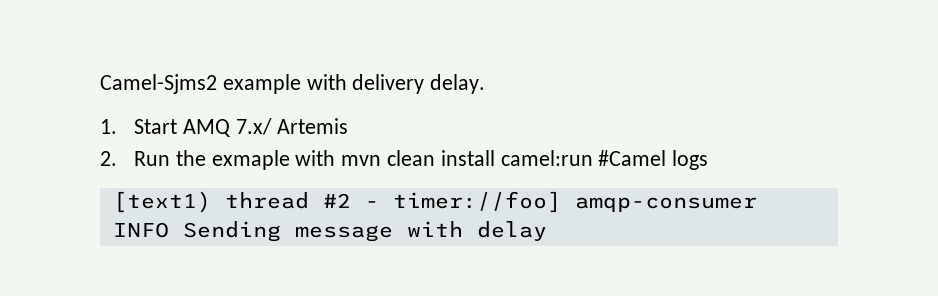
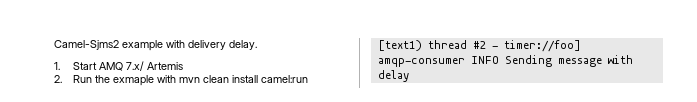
[598,150,709,170] #Camel logs -> (308, 79) none

